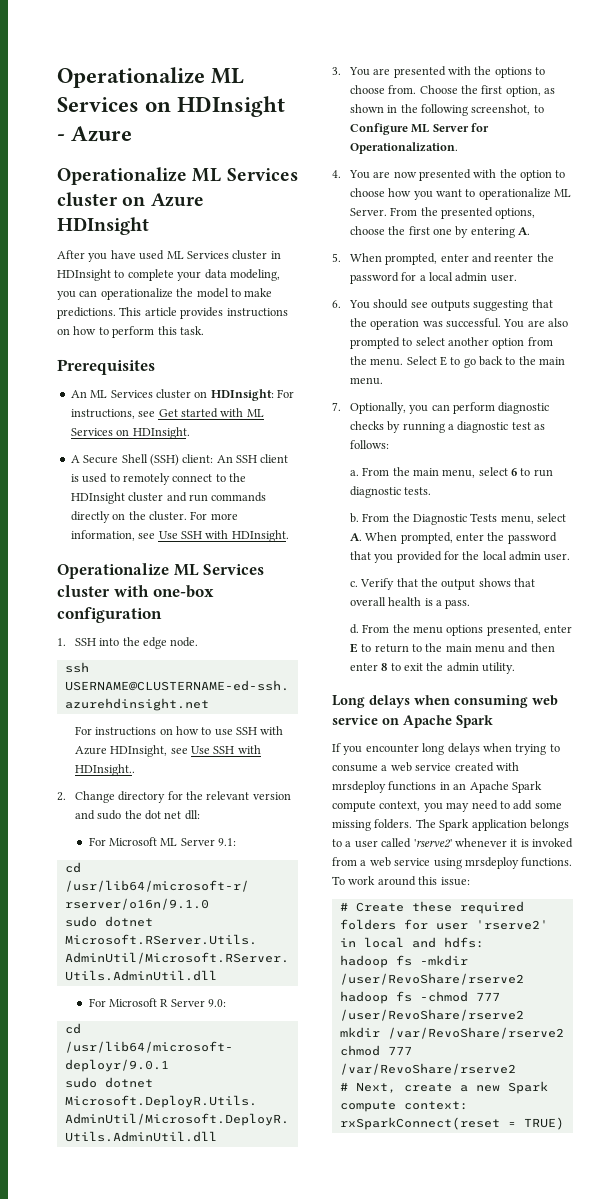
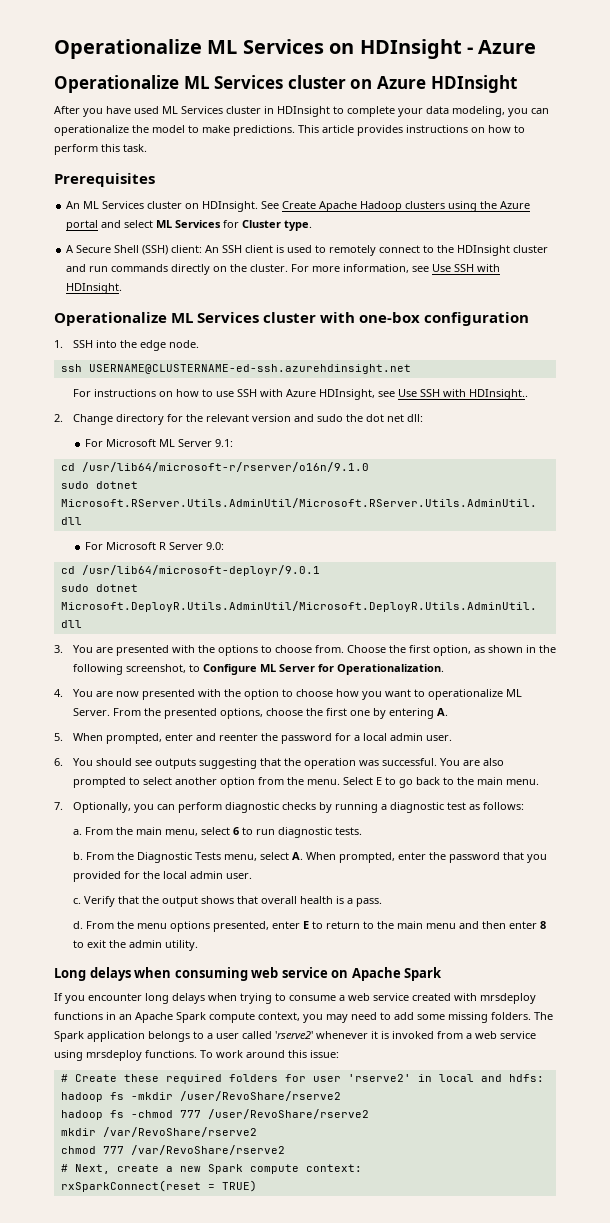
[210,389,294,401] [70,408,264,419] [70,427,190,439] HDInsight: For instructions, see Get started with ML Services on HDInsight. -> [202,201,531,212] [66,220,313,231] HDInsight. See Create Apache Hadoop clusters using the Azure portal and select ML Services for Cluster type.

